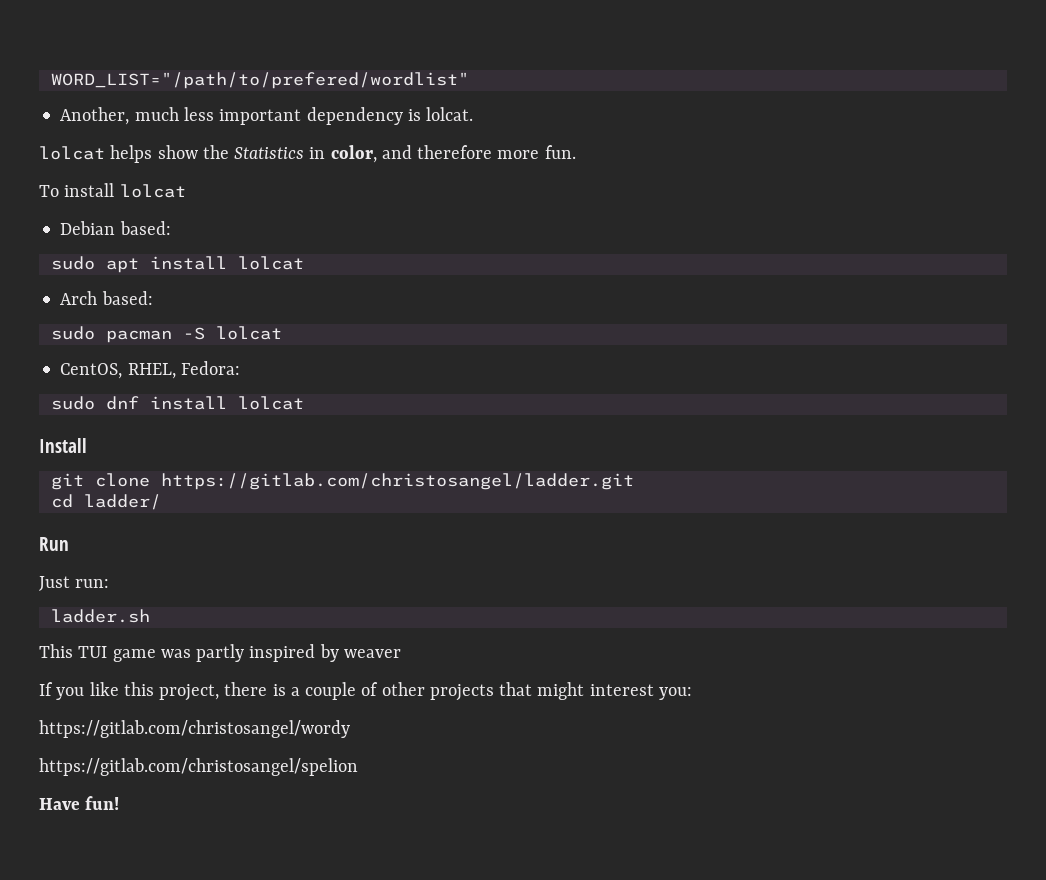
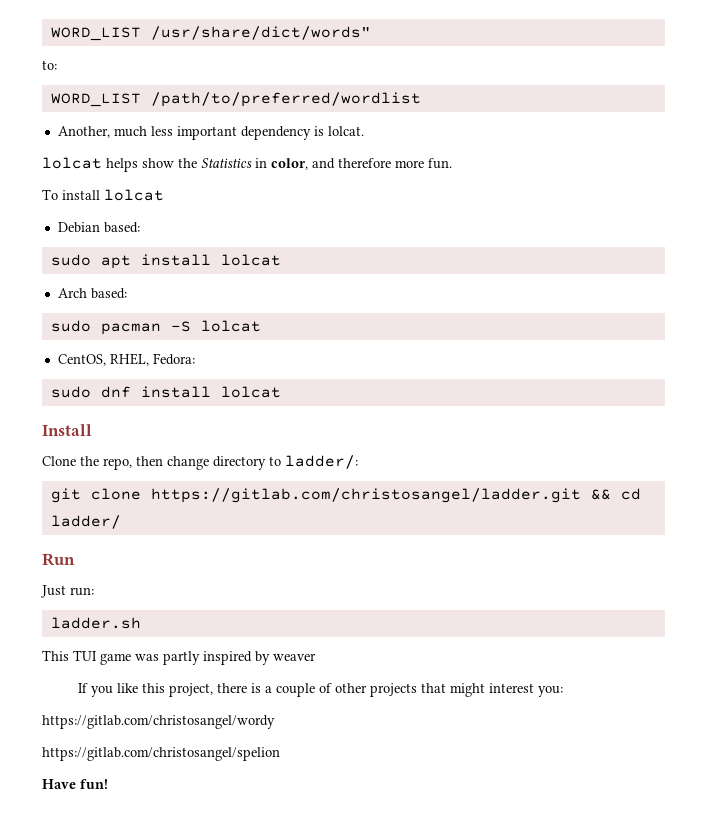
[50,72,469,89] WORD_LIST="/path/to/prefered/wordlist" -> [50,26,371,41] [42,60,57,70] [50,92,421,107] WORD_LIST /usr/share/dict/words" // to: // WORD_LIST /path/to/preferred/wordlist
(87, 445) none -> [42,455,358,470] // Clone the repo, then change directory to ladder/:
(634, 481) // -> [590,489,611,500] &&

